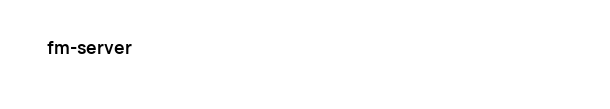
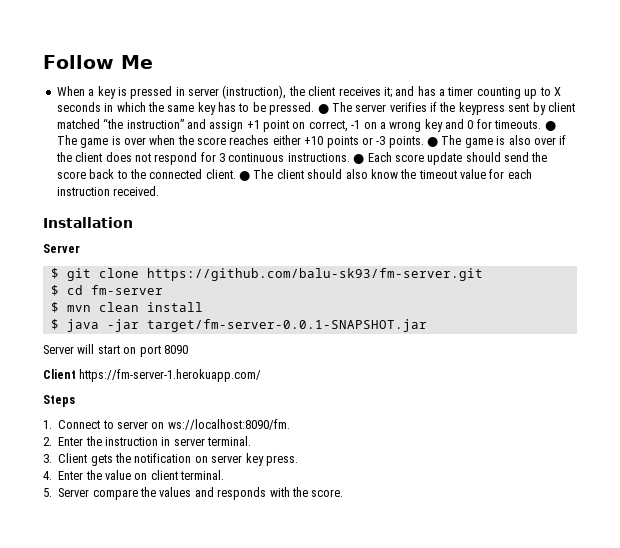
[47,41,132,54] fm-server -> [43,55,153,69] [56,85,561,99] [56,102,575,115] [56,118,556,132] [56,135,567,148] [55,152,548,165] [56,169,532,181] [56,186,160,196] [43,217,133,228] [43,244,80,253] [50,268,483,281] [50,285,163,296] [50,302,203,313] [50,319,427,332] [43,344,188,357] [43,369,262,382] [43,395,75,407] [43,419,290,430] [43,436,252,446] [43,453,298,466] [43,470,225,480] [43,487,344,500] Follow Me // When a key is pressed in server (instruction), the client receives it; and has a timer counting up to X seconds in which the same key has to be pressed. ● The server verifies if the keypress sent by client matched “the instruction” and assign +1 point on correct, -1 on a wrong key and 0 for timeouts. ● The game is over when the score reaches either +10 points or -3 points. ● The game is also over if the client does not respond for 3 continuous instructions. ● Each score update should send the score back to the connected client. ● The client should also know the timeout value for each instruction received. // Installation // Server // $ git clone https://github.com/balu-sk93/fm-server.git // $ cd fm-server // $ mvn clean install // $ java -jar target/fm-server-0.0.1-SNAPSHOT.jar // Server will start on port 8090 // Client https://fm-server-1.herokuapp.com/ // Steps // 1. Connect to server on ws://localhost:8090/fm. // 2. Enter the instruction in server terminal. // 3. Client gets the notification on server key press. // 4. Enter the value on client terminal. // 5. Server compare the values and responds with the score.

